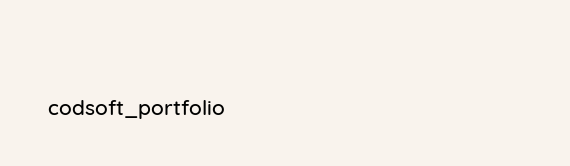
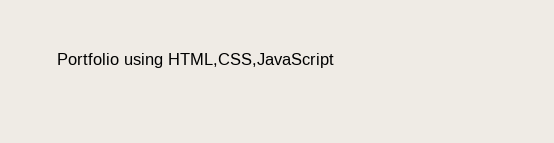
[48,100,225,119] codsoft_portfolio -> [57,53,334,68] Portfolio using HTML,CSS,JavaScript

